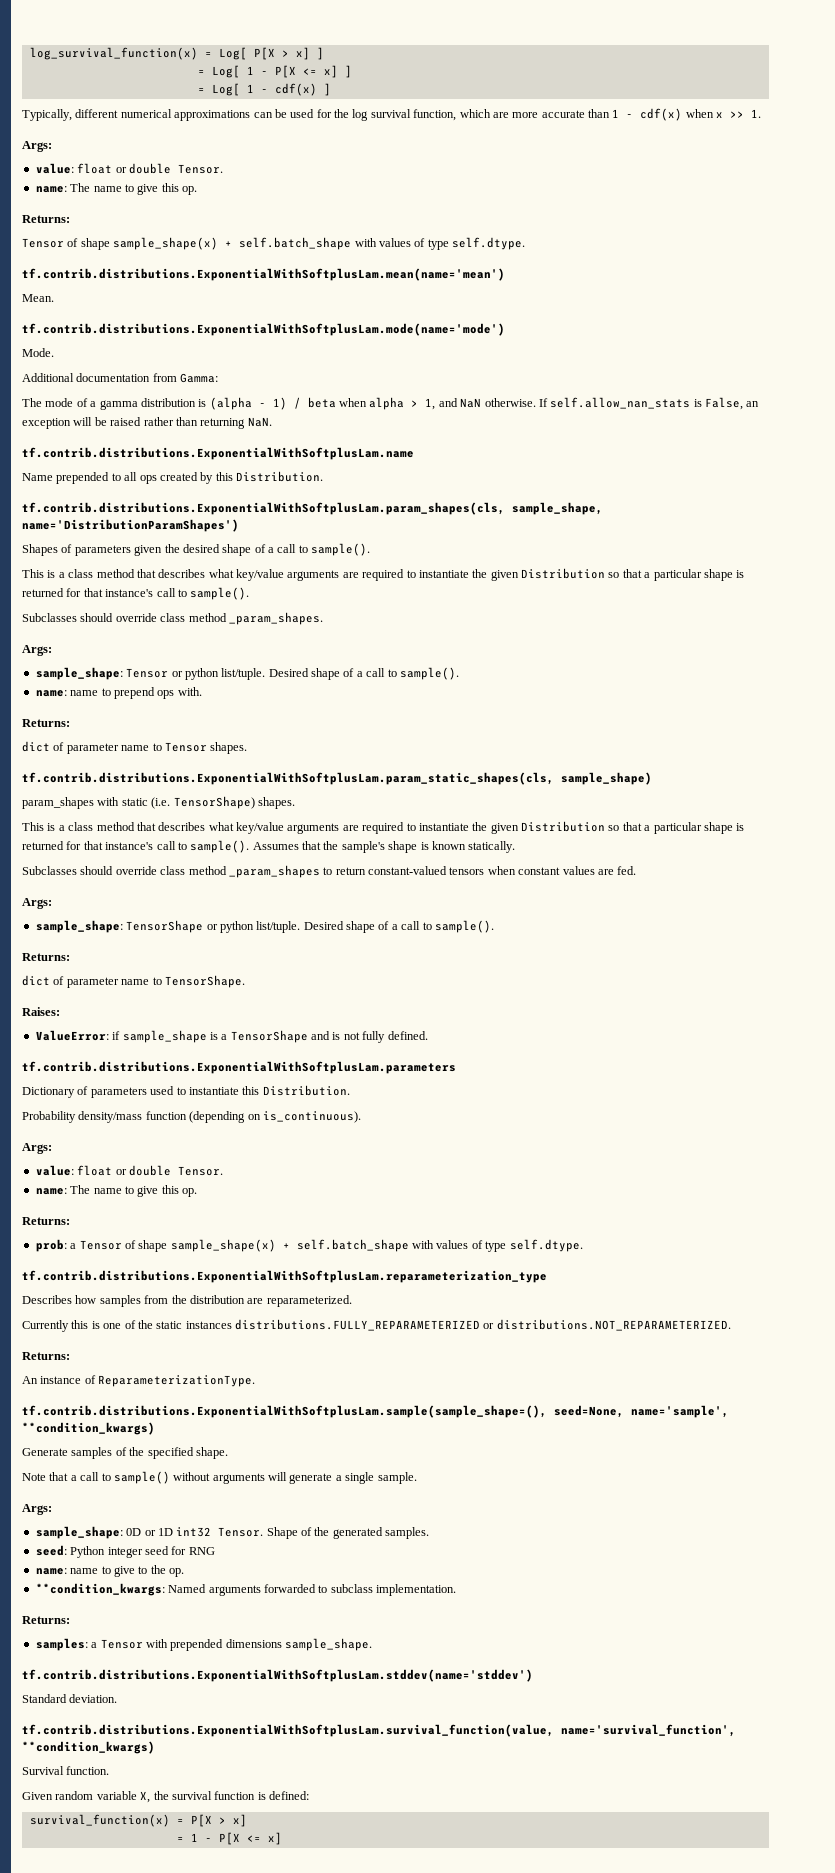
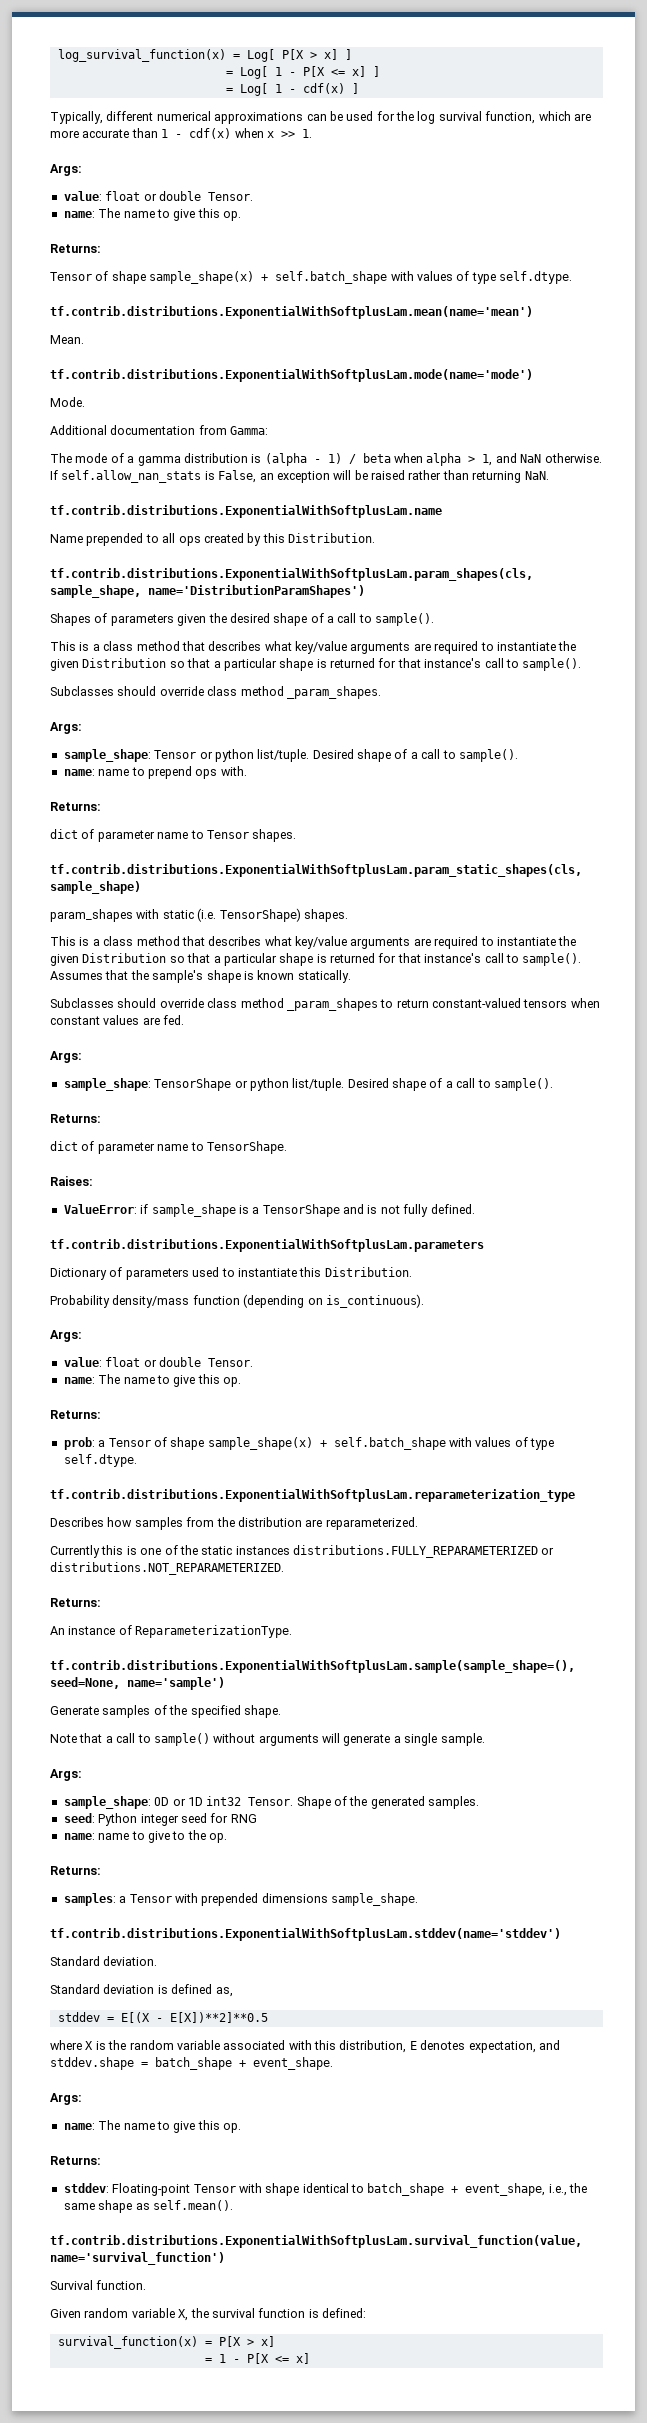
[631,1405,729,1418] [22,1422,155,1435] name='sample', **condition_kwargs) -> [127,1677,225,1690] name='sample')
[35,1583,456,1596] // **condition_kwargs: Named arguments forwarded to subclass implementation. -> (227, 1838) none
(118, 1698) none -> [50,1984,233,1997] [57,2012,268,2023] [50,2040,560,2053] [50,2057,333,2070] [50,2093,82,2105] [63,2120,241,2133] [50,2156,101,2165] [63,2183,588,2196] [63,2200,233,2213] // Standard deviation is defined as, // stddev = E[(X - E[X])**2]**0.5 // where X is the random variable associated with this distribution, E denotes expectation, and stddev.shape = batch_shape + event_shape. // Args: // name: The name to give this op. // Returns: // stddev: Floating-point Tensor with shape identical to batch_shape + event_shape, i.e., the same shape as self.mean().
[561,1724,736,1737] [22,1741,155,1754] name='survival_function', **condition_kwargs) -> [50,2252,225,2265] name='survival_function')

